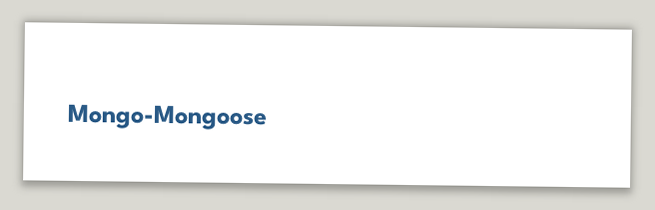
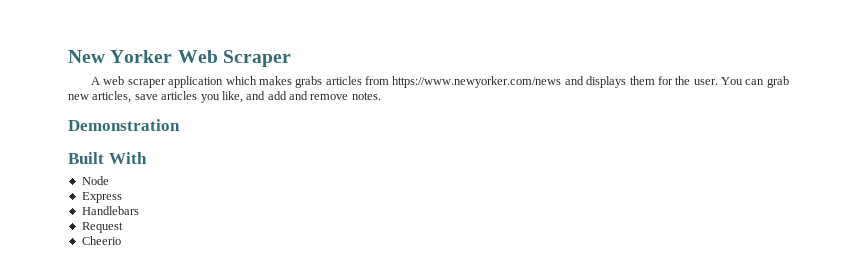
[67,103,267,131] Mongo-Mongoose -> [68,50,291,67] [91,76,789,88] [68,91,381,103] [68,119,180,131] [68,152,147,164] [81,176,109,185] [81,192,122,203] [81,206,139,215] [81,222,123,233] [81,236,121,245] New Yorker Web Scraper // A web scraper application which makes grabs articles from https://www.newyorker.com/news and displays them for the user. You can grab new articles, save articles you like, and add and remove notes. // Demonstration // Built With // Node // Express // Handlebars // Request // Cheerio

